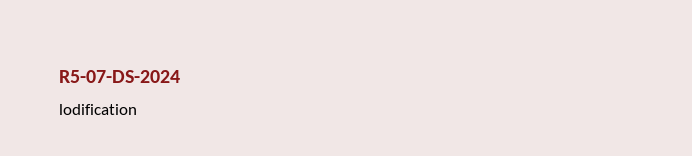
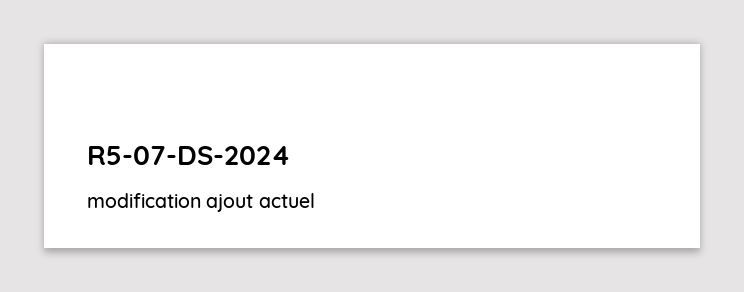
[59,104,137,115] lodification -> [87,193,315,212] modification ajout actuel

